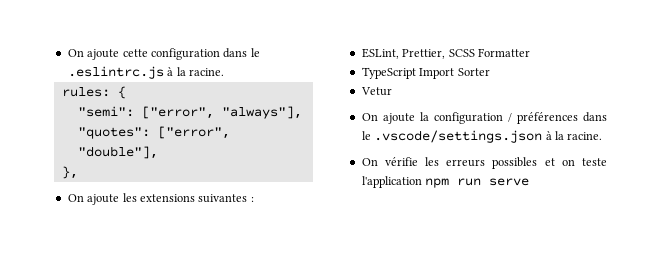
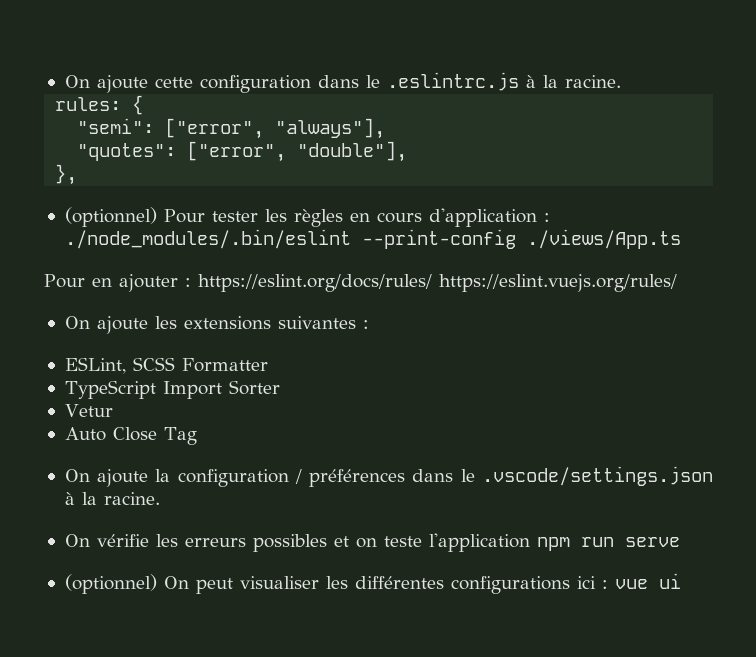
(78, 172) none -> [64,207,550,227] [64,229,681,249] [44,274,677,292] // (optionnel) Pour tester les règles en cours d'application : ./node_modules/.bin/eslint --print-config ./views/App.ts // Pour en ajouter : https://eslint.org/docs/rules/ https://eslint.vuejs.org/rules/
[402,49,446,59] Prettier, -> (126, 365) none
(392, 91) none -> [64,427,197,445] // Auto Close Tag
(530, 182) none -> [64,573,681,594] // (optionnel) On peut visualiser les différentes configurations ici : vue ui

